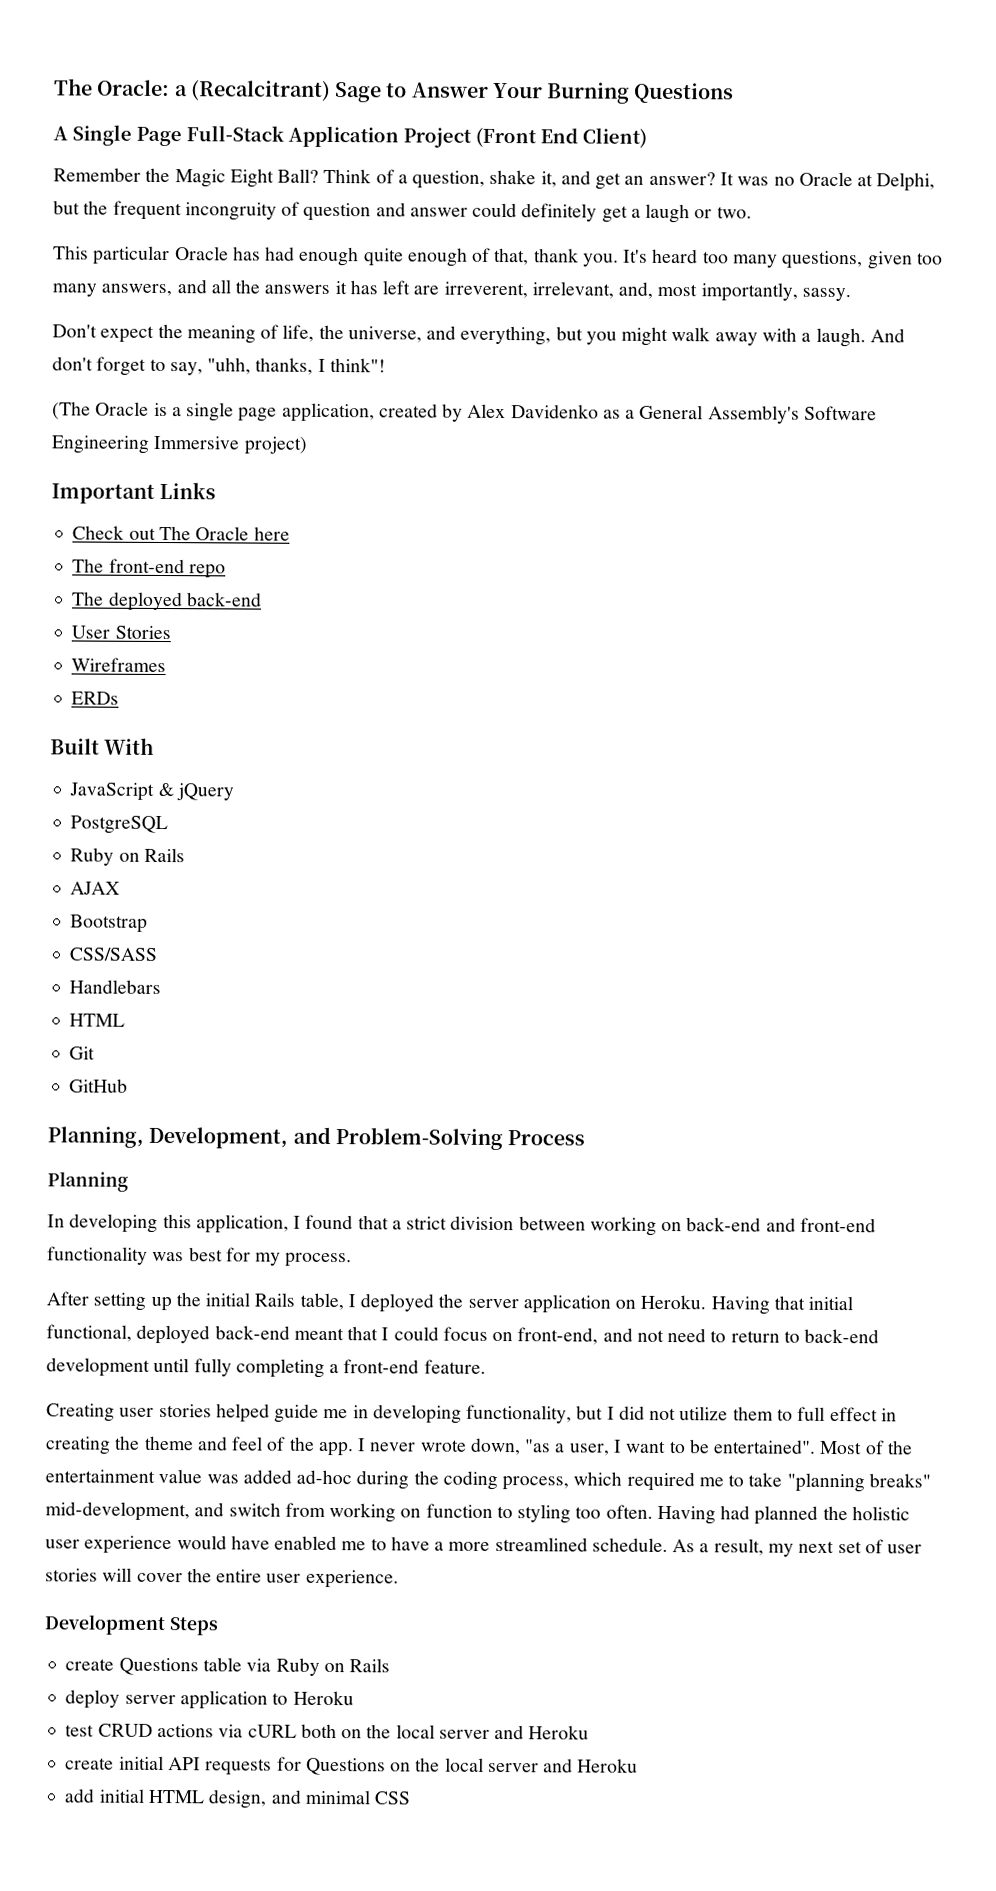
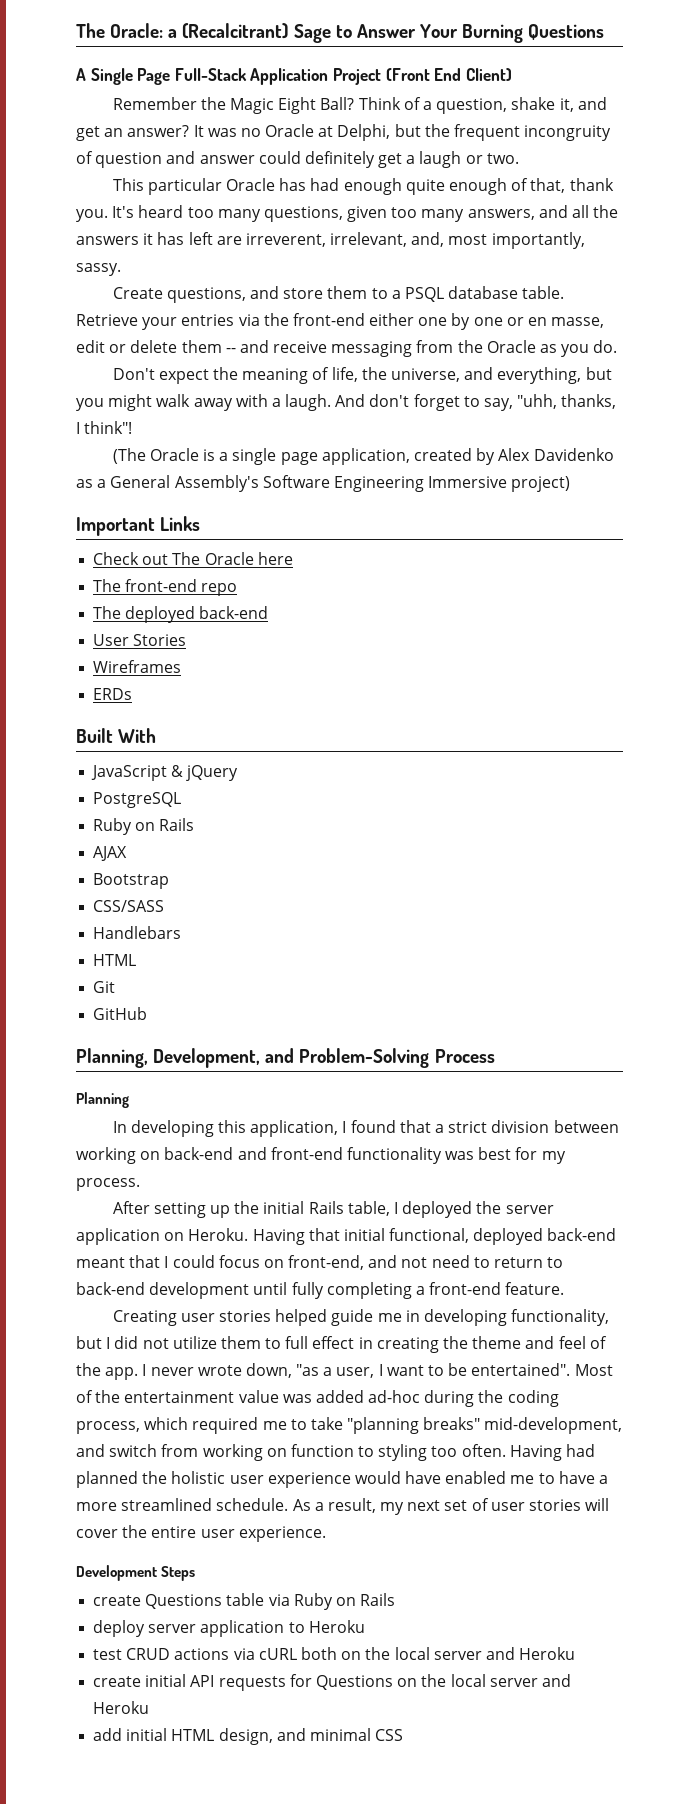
(851, 294) none -> [112,286,565,303] [76,313,605,330] [76,340,618,357] // Create questions, and store them to a PSQL database table. Retrieve your entries via the front-end either one by one or en masse, edit or delete them -- and receive messaging from the Oracle as you do.

